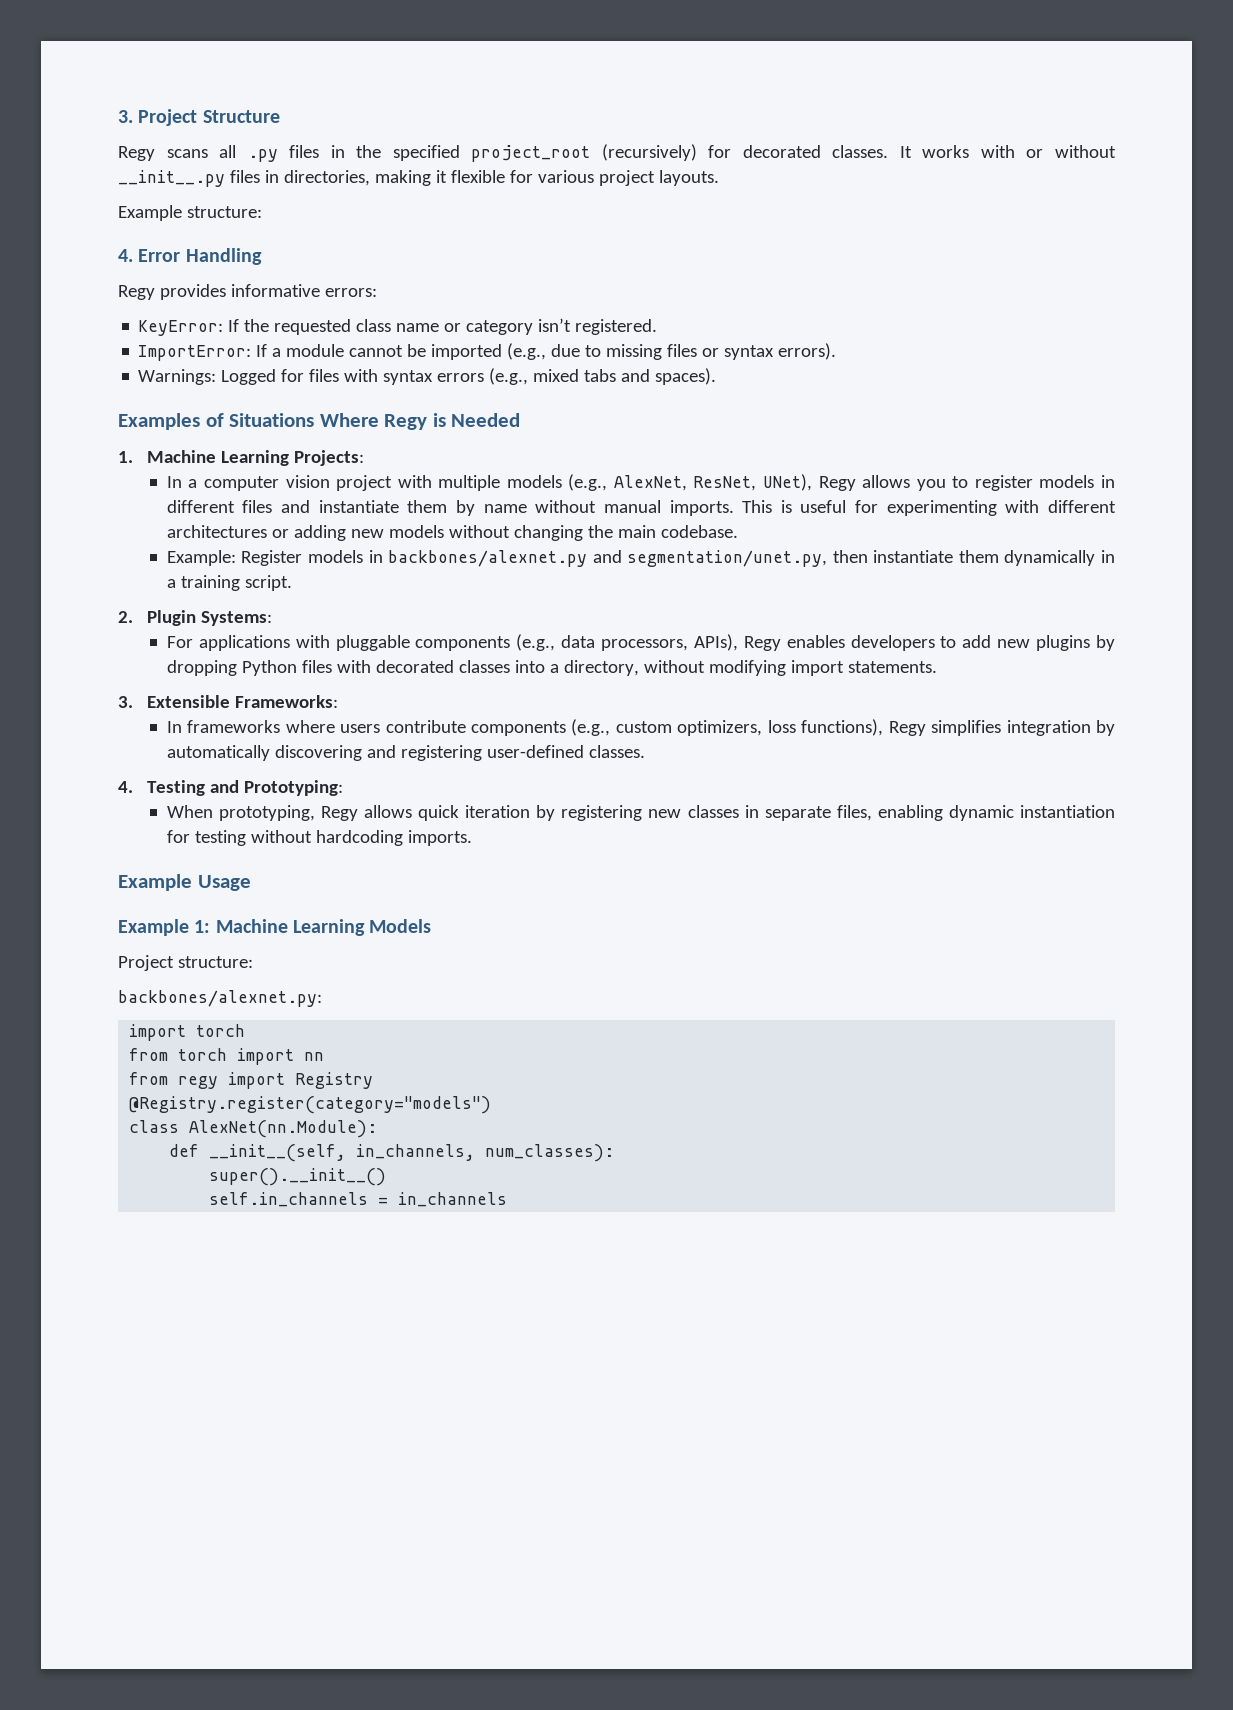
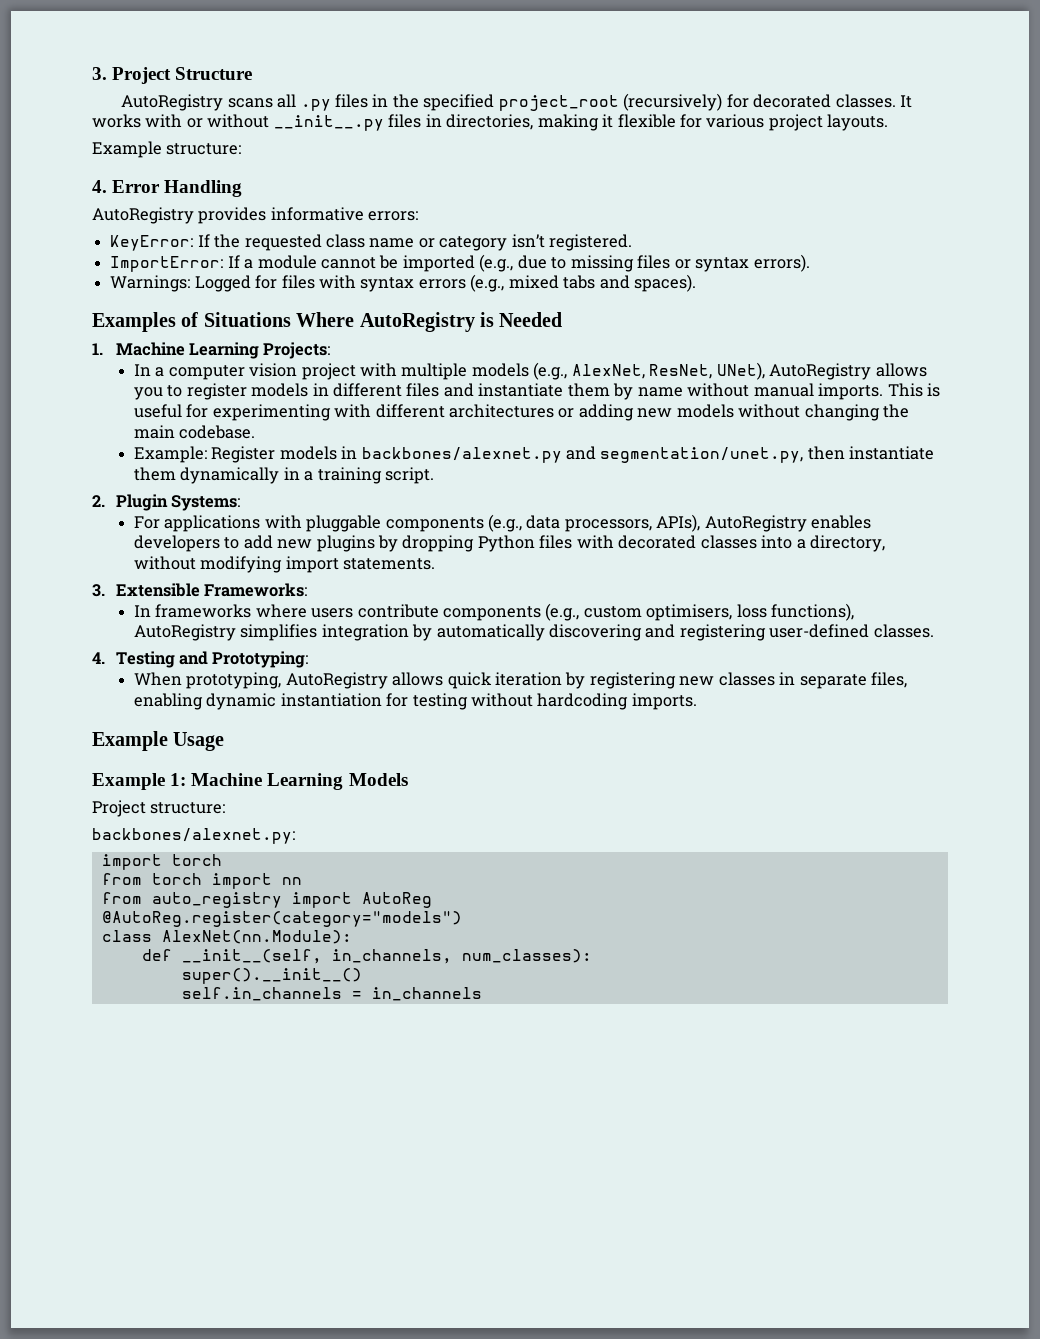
[118,146,155,161] Regy -> [121,94,224,111] AutoRegistry
[118,285,155,300] Regy -> [92,207,194,224] AutoRegistry
[384,414,428,430] Regy -> [359,312,475,332] AutoRegistry
[818,476,856,491] Regy -> [769,363,872,380] AutoRegistry
[743,636,781,651] Regy -> [704,515,807,532] AutoRegistry
[677,720,763,736] optimizers, -> [646,604,733,621] optimisers,
[888,721,926,736] Regy -> [133,624,236,641] AutoRegistry
[321,806,359,821] Regy -> [285,672,388,689] AutoRegistry
[178,1072,374,1089] [129,1096,492,1114] regy import Registry // @Registry.register(category="models") -> [151,892,432,908] [101,911,462,927] auto_registry import AutoReg // @AutoReg.register(category="models")

